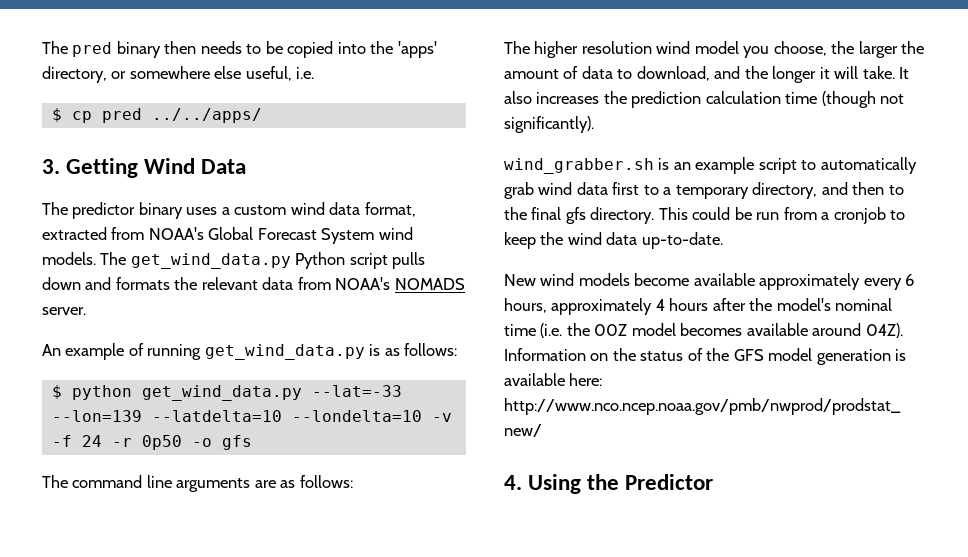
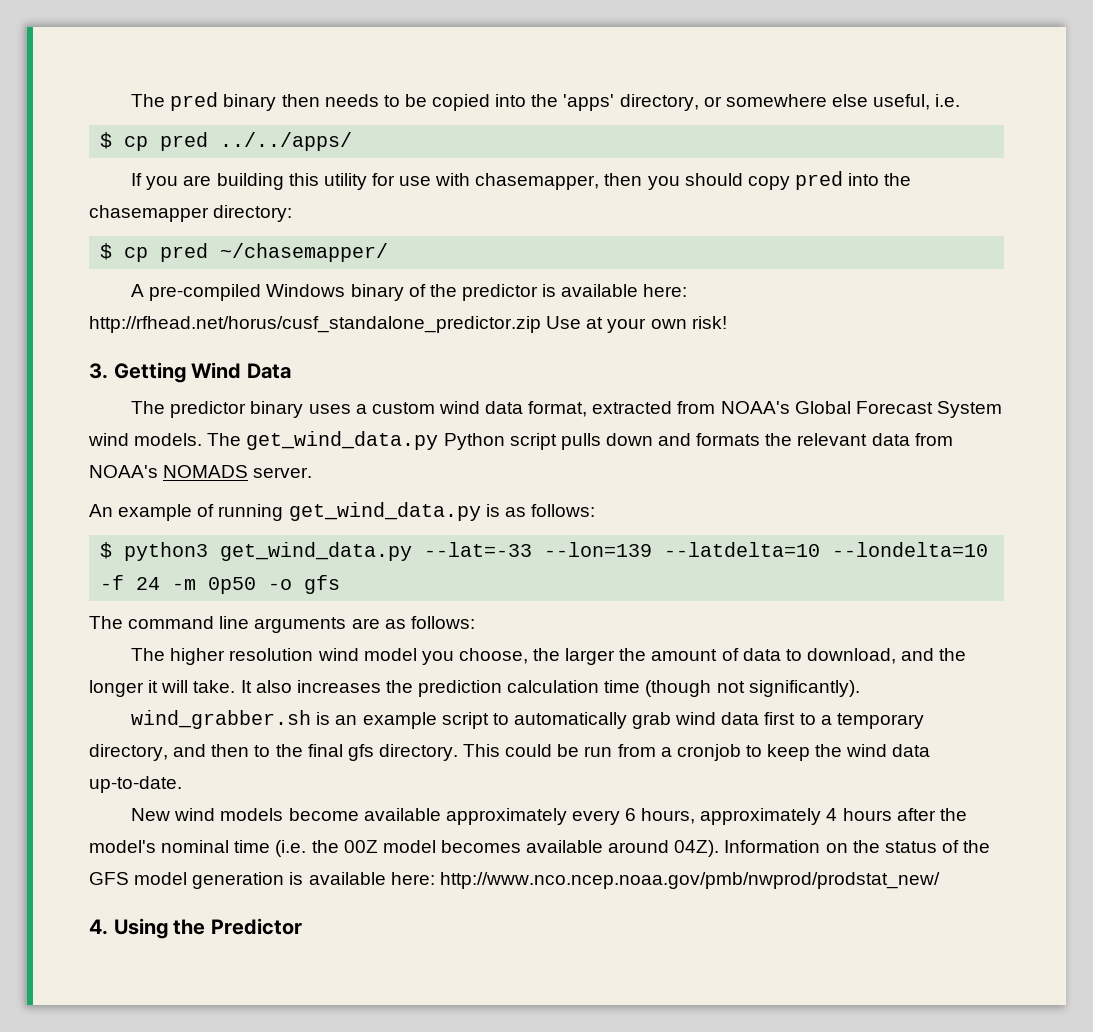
(262, 115) none -> [131,171,912,190] [89,205,293,222] [100,243,389,262] [131,284,688,301] [89,316,727,333] // If you are building this utility for use with chasemapper, then you should copy pred into the chasemapper directory: // $ cp pred ~/chasemapper/ // A pre-compiled Windows binary of the predictor is available here: http://rfhead.net/horus/cusf_standalone_predictor.zip Use at your own risk!
[71,385,132,400] python -> [124,542,209,561] python3
[431,413,452,422] -v -> (989, 549) none
[111,438,132,447] -r -> [172,579,197,590] -m

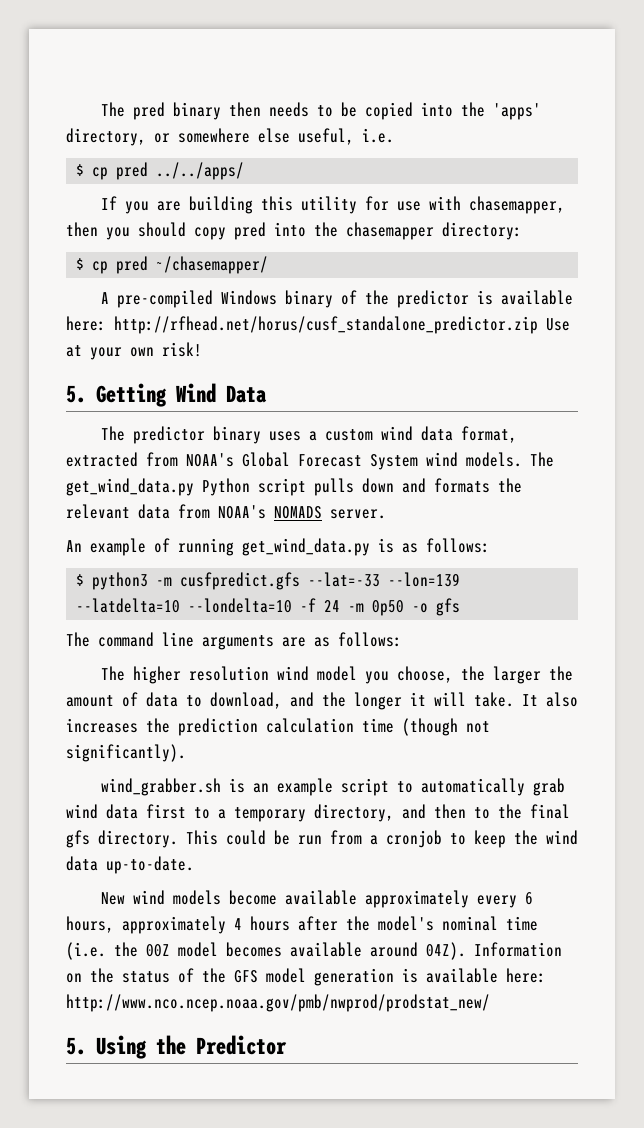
[89,363,108,379] 3. -> [66,385,86,403] 5.
[220,542,413,561] get_wind_data.py -> [156,572,301,590] -m cusfpredict.gfs
[89,919,108,935] 4. -> [66,1037,86,1055] 5.

